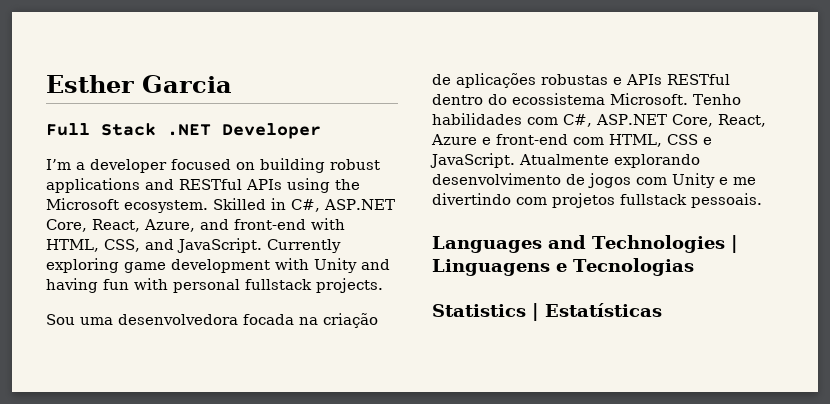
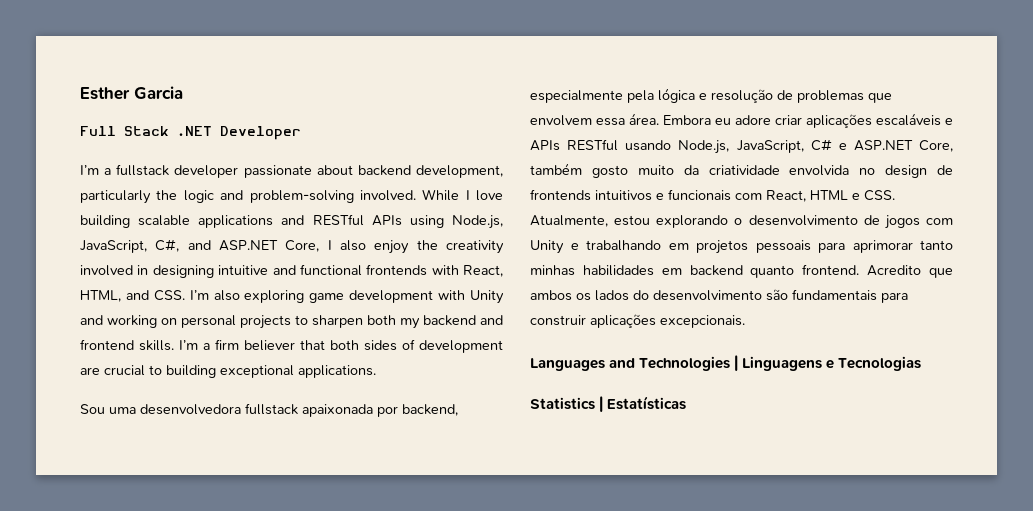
[90,158,380,173] developer focused on building robust -> [116,164,503,178] [80,189,503,204] [80,215,191,228] fullstack developer passionate about backend development, particularly the logic and problem-solving involved. While I love building scalable
[335,179,360,190] [46,198,395,213] [46,218,345,232] [46,238,341,253] the Microsoft ecosystem. Skilled in C#, ASP.NET Core, React, Azure, and front-end with HTML, CSS, and JavaScript. Currently -> [452,215,504,229] [80,239,504,254] [80,264,503,278] [80,290,240,302] Node.js, JavaScript, C#, and ASP.NET Core, I also enjoy the creativity involved in designing intuitive and functional frontends with React, HTML, and CSS. I’m also
[46,278,383,293] [46,313,378,328] [432,73,730,88] [432,93,741,105] [432,113,766,127] [431,134,712,147] [430,153,700,168] having fun with personal fullstack projects. // Sou uma desenvolvedora focada na criação de aplicações robustas e APIs RESTful dentro do ecossistema Microsoft. Tenho habilidades com C#, ASP.NET Core, React, Azure e front-end com HTML, CSS e JavaScript. Atualmente explorando -> [107,315,503,329] [80,339,503,353] [80,365,376,378] [80,403,458,417] [530,88,892,103] [530,113,953,128] [530,139,953,154] [530,163,953,178] [530,189,895,202] [530,215,743,228] working on personal projects to sharpen both my backend and frontend skills. I’m a firm believer that both sides of development are crucial to building exceptional applications. // Sou uma desenvolvedora fullstack apaixonada por backend, especialmente pela lógica e resolução de problemas que envolvem essa área. Embora eu adore criar aplicações escaláveis e APIs RESTful usando Node.js, JavaScript, C# e ASP.NET Core, também gosto muito da criatividade envolvida no design de frontends intuitivos e funcionais com React, HTML e CSS. Atualmente, estou explorando o
[733,177,756,185] [432,193,762,208] me divertindo com projetos fullstack pessoais. -> [586,240,953,254] [530,264,953,278] [530,289,908,303] [530,314,745,328] trabalhando em projetos pessoais para aprimorar tanto minhas habilidades em backend quanto frontend. Acredito que ambos os lados do desenvolvimento são fundamentais para construir aplicações excepcionais.

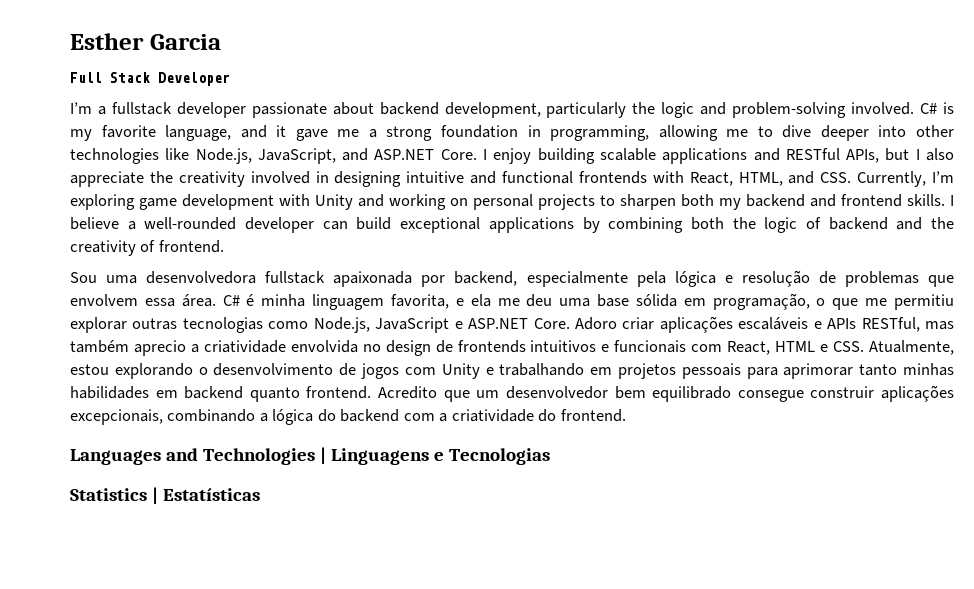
[177,126,212,136] .NET -> (150, 77) none
[422,189,503,201] While I love -> [920,102,955,114] [70,125,954,141] [70,148,532,164] C# is my favorite language, and it gave me a strong foundation in programming, allowing me to dive deeper into other technologies like Node.js, JavaScript, and ASP.NET Core. I enjoy
[371,215,504,229] [80,239,320,253] APIs using Node.js, JavaScript, C#, and ASP.NET Core, -> [846,148,910,163] APIs, but
[374,240,410,254] enjoy -> [70,171,144,187] appreciate
[189,290,240,301] I’m also -> [857,171,954,187] Currently, I’m
[179,339,503,353] [80,365,376,378] I’m a firm believer that both sides of development are crucial to building exceptional applications. -> [950,195,954,206] [70,217,954,233] [70,240,224,256] I believe a well-rounded developer can build exceptional applications by combining both the logic of backend and the creativity of frontend.
[663,115,771,125] Embora eu adore -> [222,293,955,310] [70,317,617,333] C# é minha linguagem favorita, e ela me deu uma base sólida em programação, o que me permitiu explorar outras tecnologias como Node.js, JavaScript e ASP.NET Core. Adoro
[567,139,953,154] [530,163,699,178] RESTful usando Node.js, JavaScript, C# e ASP.NET Core, também gosto muito da -> [861,317,954,332] [70,340,199,356] RESTful, mas também aprecio a
[530,289,908,303] [530,314,745,328] ambos os lados do desenvolvimento são fundamentais para construir aplicações excepcionais. -> [476,385,955,402] [70,409,626,425] um desenvolvedor bem equilibrado consegue construir aplicações excepcionais, combinando a lógica do backend com a criatividade do frontend.

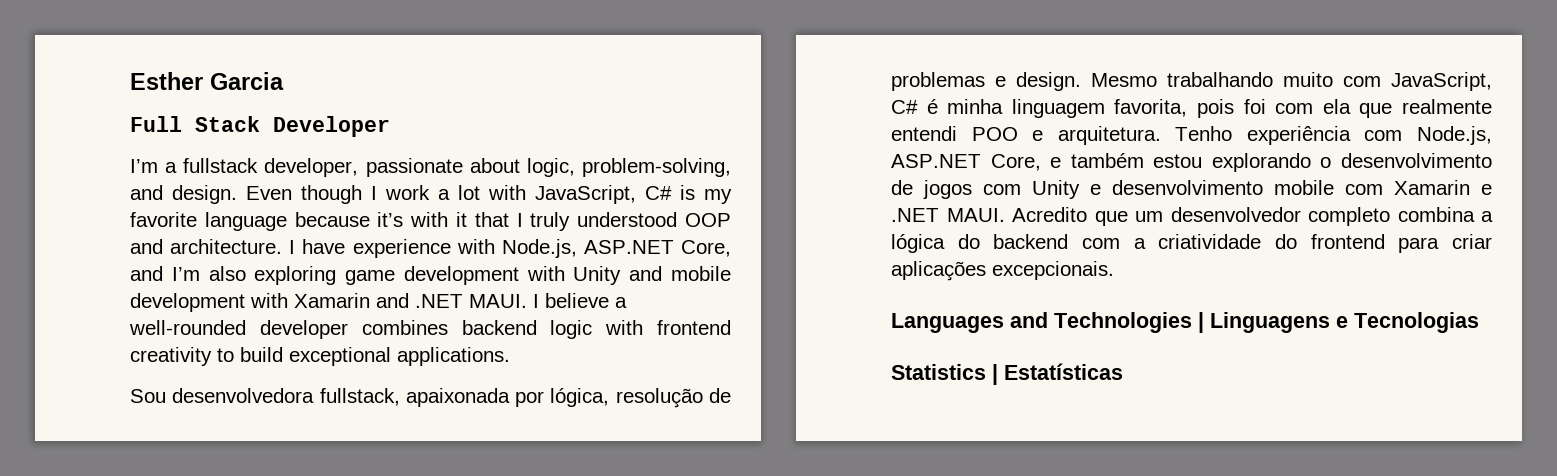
[176,102,246,118] developer -> [264,158,359,177] developer,
[379,102,955,118] [70,125,954,141] [70,148,954,164] [70,171,954,187] backend development, particularly the logic and problem-solving involved. C# is my favorite language, and it gave me a strong foundation in programming, allowing me to dive deeper into other technologies like Node.js, JavaScript, and ASP.NET Core. I enjoy building scalable applications and RESTful APIs, but I also appreciate the creativity involved in designing intuitive and functional frontends with React, HTML, and CSS. Currently, I’m -> [526,158,731,177] [130,185,732,204] [130,212,731,231] [130,239,731,258] [130,266,246,281] logic, problem-solving, and design. Even though I work a lot with JavaScript, C# is my favorite language because it’s with it that I truly understood OOP and architecture. I have experience with Node.js, ASP.NET Core, and I’m also
[389,194,945,210] working on personal projects to sharpen both my backend and frontend skills. -> [671,266,731,281] [130,293,527,312] mobile development with Xamarin and .NET MAUI.
[322,217,954,233] [70,240,224,256] [70,270,954,287] [70,294,216,307] can build exceptional applications by combining both the logic of backend and the creativity of frontend. // Sou uma desenvolvedora fullstack apaixonada por backend, especialmente pela lógica e resolução de problemas que envolvem essa área. -> [361,320,731,339] [130,347,510,366] [130,388,731,408] [891,72,1492,91] combines backend logic with frontend creativity to build exceptional applications. // Sou desenvolvedora fullstack, apaixonada por lógica, resolução de problemas e design. Mesmo trabalhando muito com JavaScript,
[455,293,955,310] [70,316,954,333] [70,340,955,356] e ela me deu uma base sólida em programação, o que me permitiu explorar outras tecnologias como Node.js, JavaScript e ASP.NET Core. Adoro criar aplicações escaláveis e APIs RESTful, mas também aprecio a criatividade envolvida no design de frontends intuitivos e funcionais com React, HTML e CSS. Atualmente, -> [1197,99,1492,118] [891,126,1492,145] [891,153,1144,171] pois foi com ela que realmente entendi POO e arquitetura. Tenho experiência com Node.js, ASP.NET Core, e também
[499,363,954,379] [70,385,955,402] [70,409,256,425] trabalhando em projetos pessoais para aprimorar tanto minhas habilidades em backend quanto frontend. Acredito que um desenvolvedor bem equilibrado consegue construir aplicações excepcionais, combinando -> [1112,180,1492,195] [891,207,1475,226] desenvolvimento mobile com Xamarin e .NET MAUI. Acredito que um desenvolvedor completo combina
[560,409,626,422] frontend. -> [1310,234,1492,253] [891,261,1114,281] frontend para criar aplicações excepcionais.

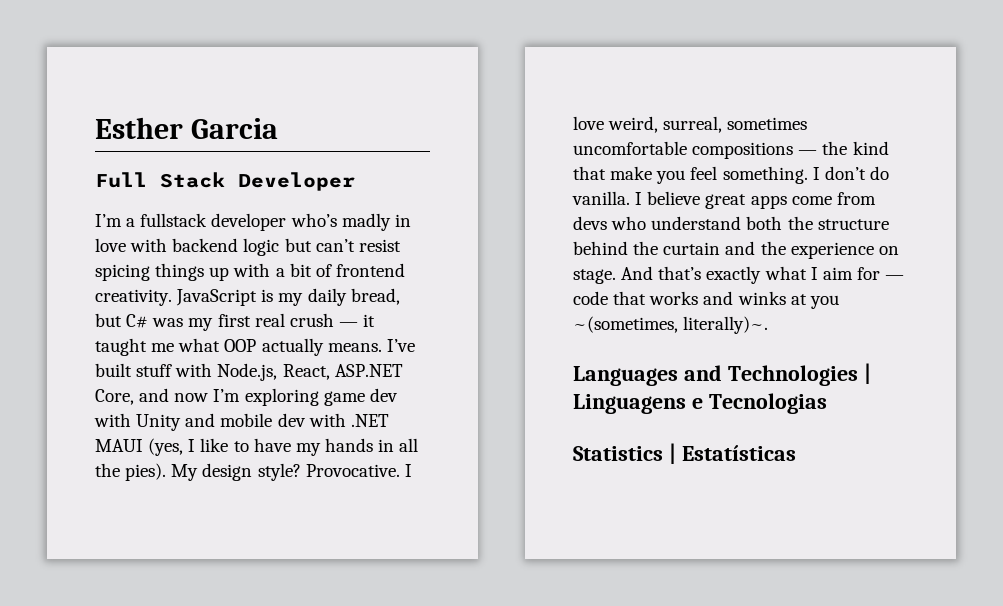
[264,158,731,177] [130,185,732,204] [130,212,731,231] [130,239,451,258] developer, passionate about logic, problem-solving, and design. Even though I work a lot with JavaScript, C# is my favorite language because it’s with it that I truly understood OOP and architecture. I have experience -> [211,213,411,231] [95,238,401,256] [95,263,405,281] [95,288,400,306] [95,313,376,331] [95,338,415,356] [95,363,173,377] developer who’s madly in love with backend logic but can’t resist spicing things up with a bit of frontend creativity. JavaScript is my daily bread, but C# was my first real crush — it taught me what OOP actually means. I’ve built stuff
(577, 248) none -> [282,364,330,380] React,
[171,266,246,281] I’m also -> [174,389,241,402] now I’m
[403,266,519,285] development -> [369,388,398,402] dev
[130,293,627,312] [129,320,731,339] [130,347,510,366] [130,388,731,408] [891,72,1492,91] [891,99,1492,118] [891,126,1492,145] [891,153,1492,172] [891,180,1492,199] [891,207,1493,226] [891,234,1492,253] [891,261,1114,281] development with Xamarin and .NET MAUI. I believe a well-rounded developer combines backend logic with frontend creativity to build exceptional applications. // Sou desenvolvedora fullstack, apaixonada por lógica, resolução de problemas e design. Mesmo trabalhando muito com JavaScript, C# é minha linguagem favorita, pois foi com ela que realmente entendi POO e arquitetura. Tenho experiência com Node.js, ASP.NET Core, e também estou explorando o desenvolvimento de jogos com Unity e desenvolvimento mobile com Xamarin e .NET MAUI. Acredito que um desenvolvedor completo combina a lógica do backend com a criatividade do frontend para criar aplicações excepcionais. -> [277,413,389,427] [95,438,419,456] [95,463,412,481] [573,116,808,133] [573,141,889,159] [573,166,889,184] [572,191,876,209] [573,216,889,230] [573,241,899,259] [573,266,905,284] [573,291,839,309] [573,316,769,334] dev with .NET MAUI (yes, I like to have my hands in all the pies). My design style? Provocative. I love weird, surreal, sometimes uncomfortable compositions — the kind that make you feel something. I don’t do vanilla. I believe great apps come from devs who understand both the structure behind the curtain and the experience on stage. And that’s exactly what I aim for — code that works and winks at you ~(sometimes, literally)~.

